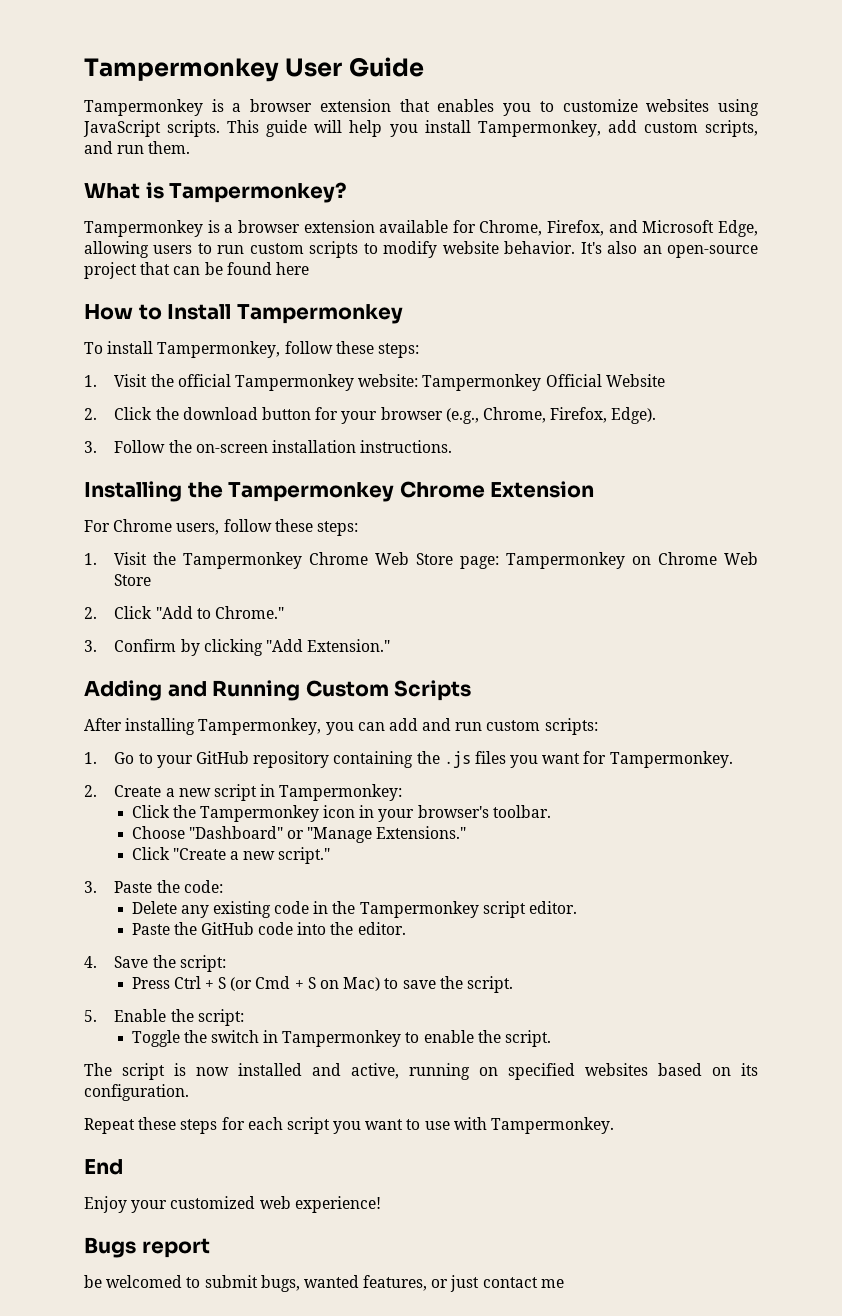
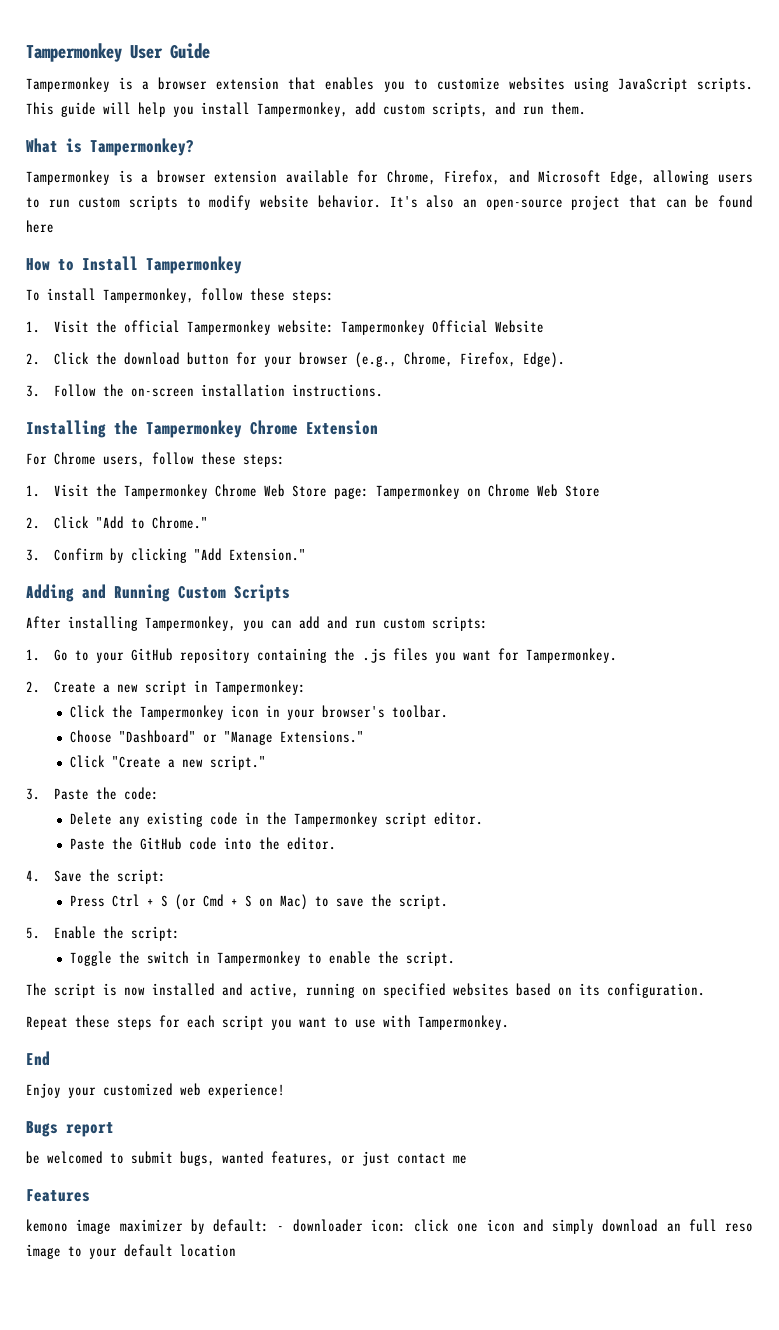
(564, 1283) none -> [26,1189,90,1202] [26,1219,753,1234] [26,1244,236,1259] // Features // kemono image maximizer by default: - downloader icon: click one icon and simply download an full reso image to your default location

